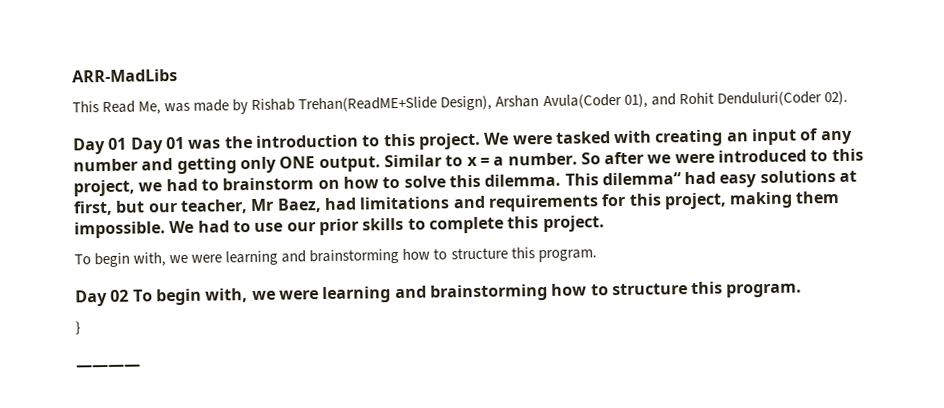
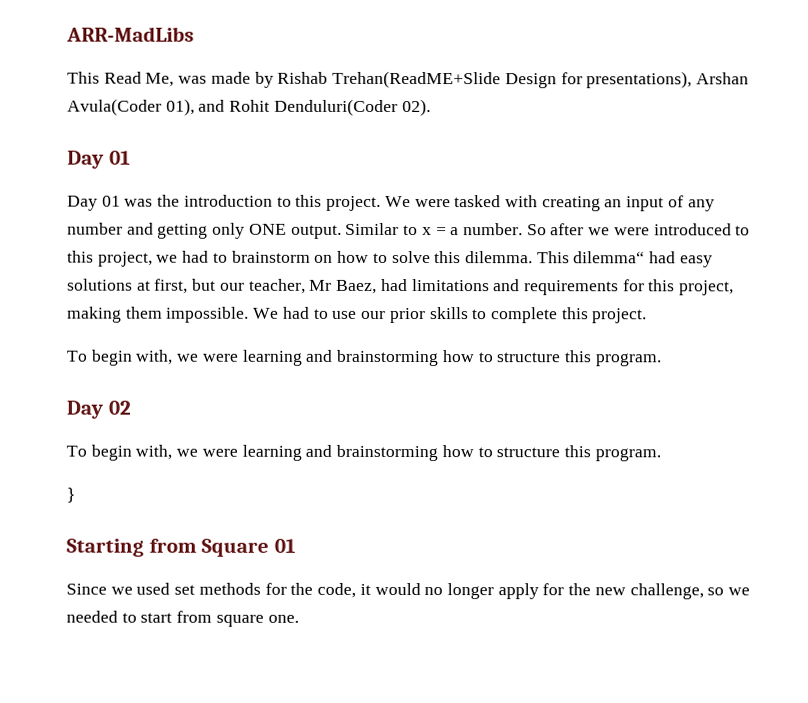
[440,95,493,111] Design), -> [504,71,693,89] Design for presentations),
(128, 143) none -> (131, 157) //
(130, 295) none -> (131, 407) //
[76,364,141,371] ———— -> [66,538,297,557] [66,582,751,600] [66,610,299,627] Starting from Square 01 // Since we used set methods for the code, it would no longer apply for the new challenge, so we needed to start from square one.

